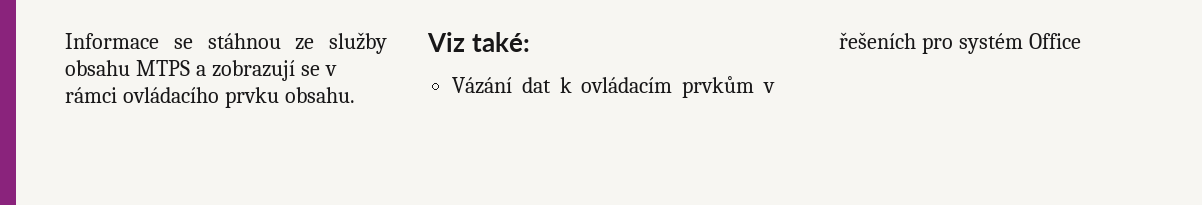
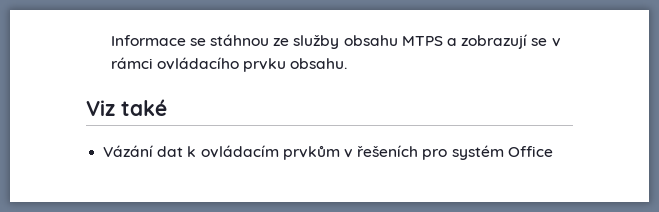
[472,32,531,52] také: -> [121,99,167,116] také

